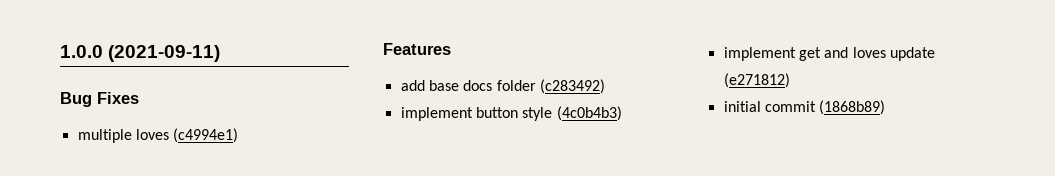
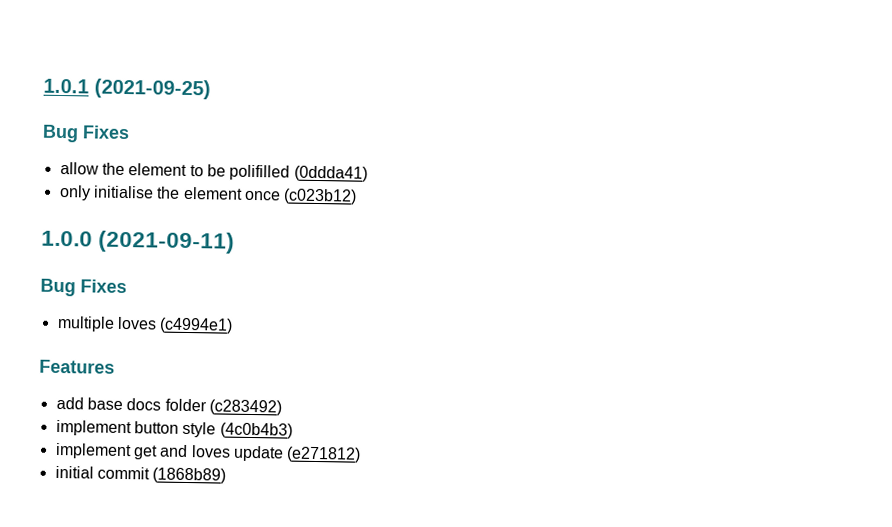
(60, 51) none -> [43,78,211,100] [42,124,130,143] [59,161,368,182] [58,184,358,205] 1.0.1 (2021-09-25) // Bug Fixes // allow the element to be polifilled (0ddda41) // only initialise the element once (c023b12) //

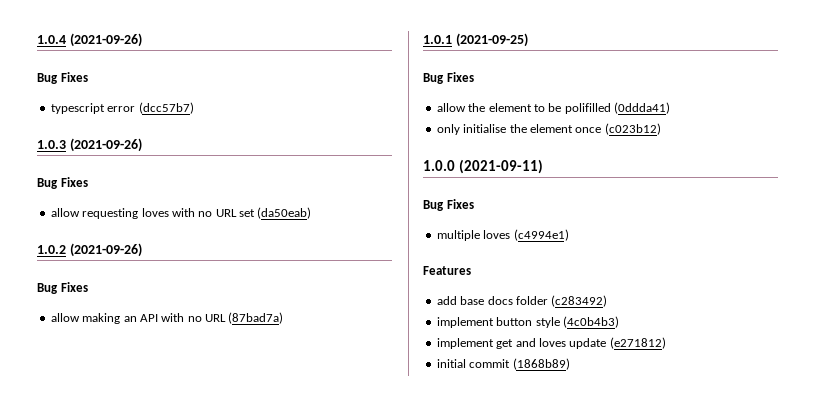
(43, 86) none -> [37,33,142,47] [37,72,88,84] [50,102,194,114] [37,138,142,152] [37,177,88,189] [50,207,312,219] [37,243,142,257] [37,282,88,294] [50,312,284,324] 1.0.4 (2021-09-26) // Bug Fixes // typescript error (dcc57b7) // 1.0.3 (2021-09-26) // Bug Fixes // allow requesting loves with no URL set (da50eab) // 1.0.2 (2021-09-26) // Bug Fixes // allow making an API with no URL (87bad7a) //

